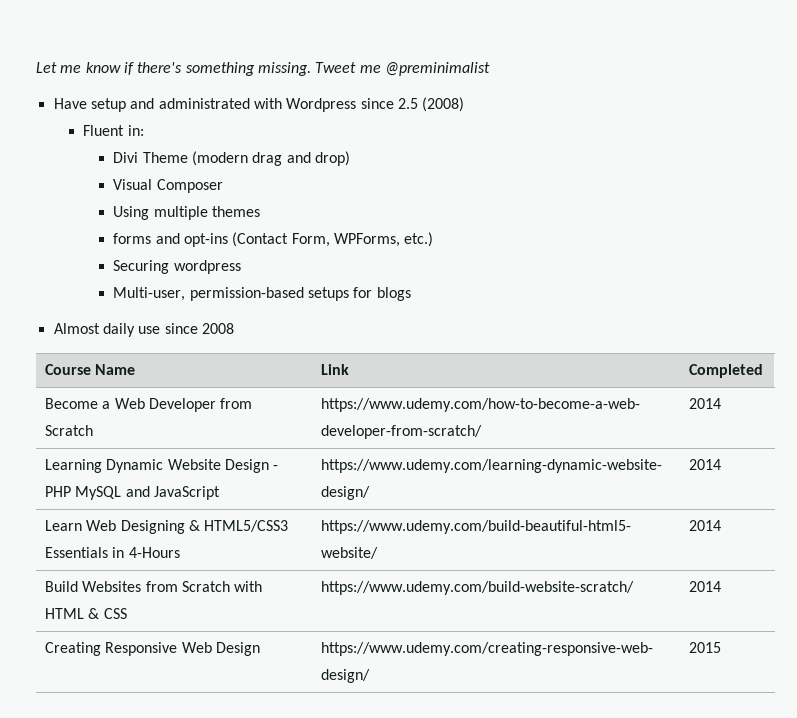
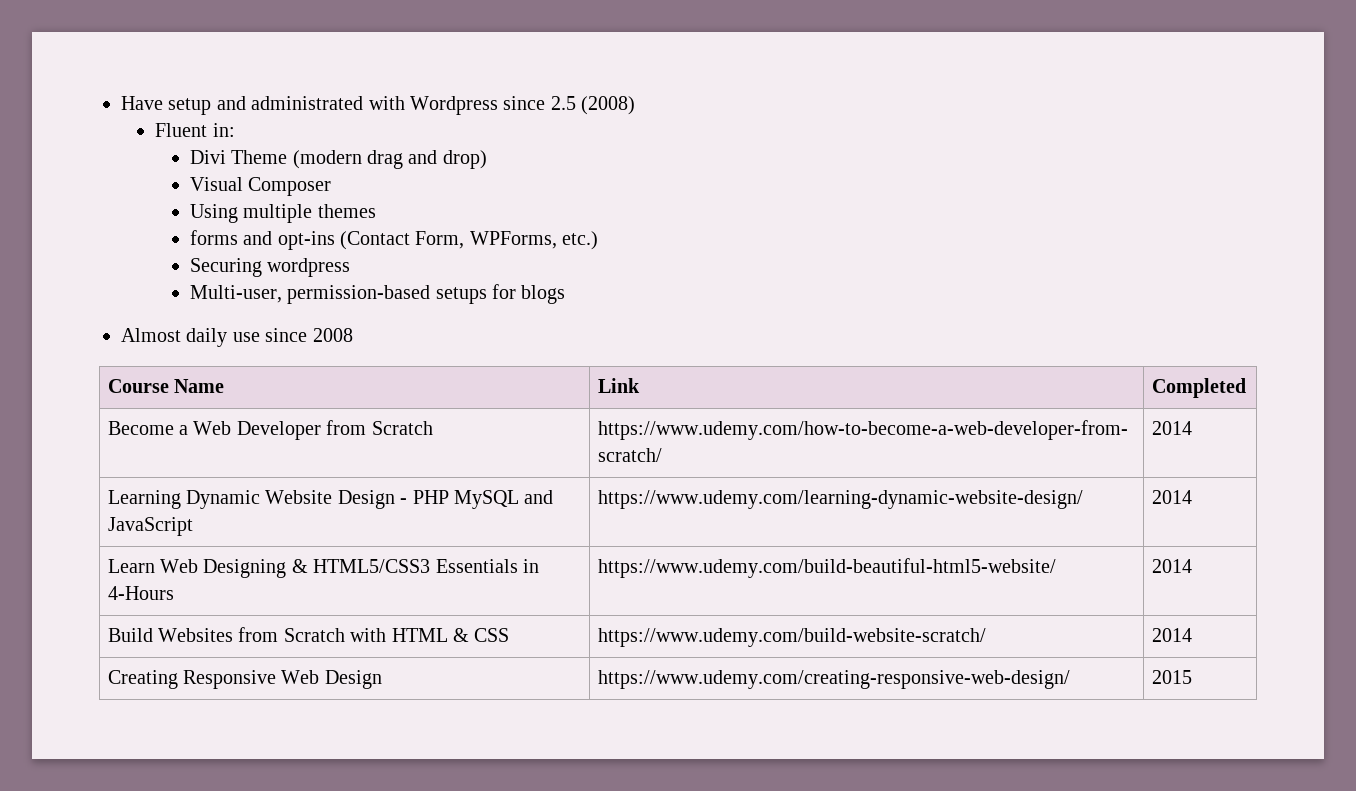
[36,62,490,76] Let me know if there's something missing. Tweet me @preminimalist // -> (121, 103) none

